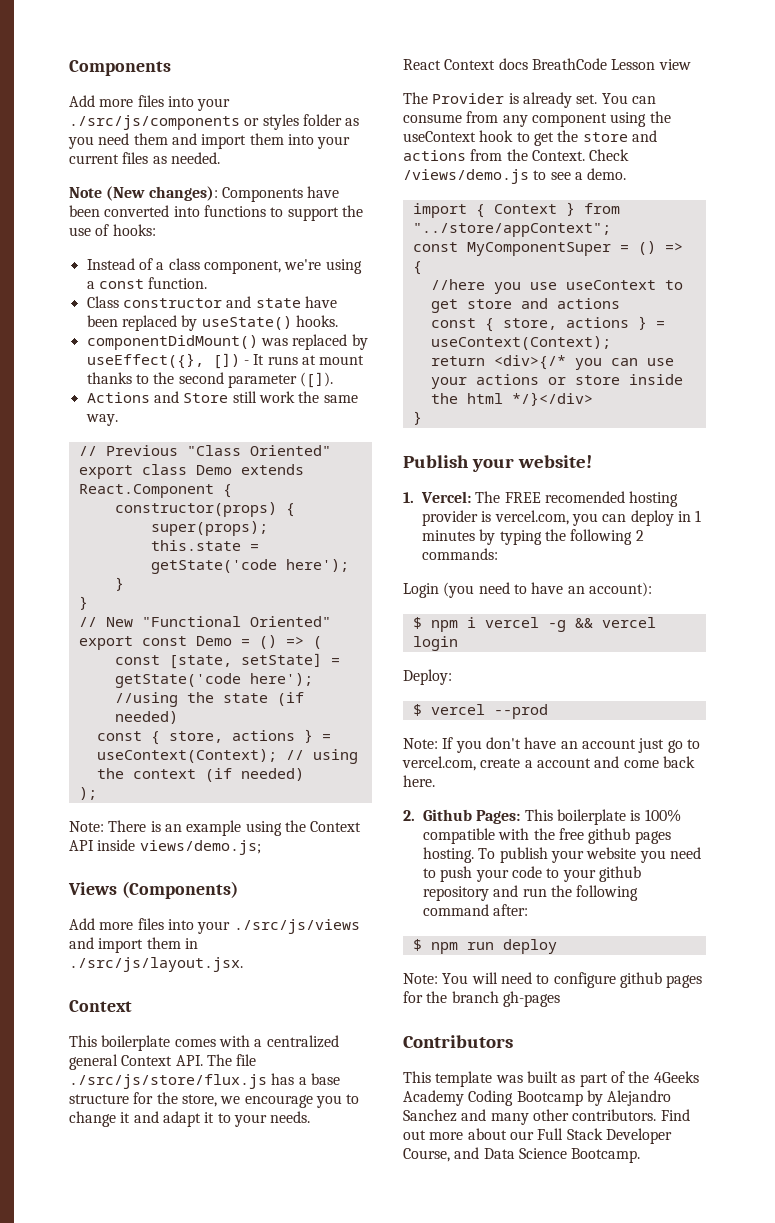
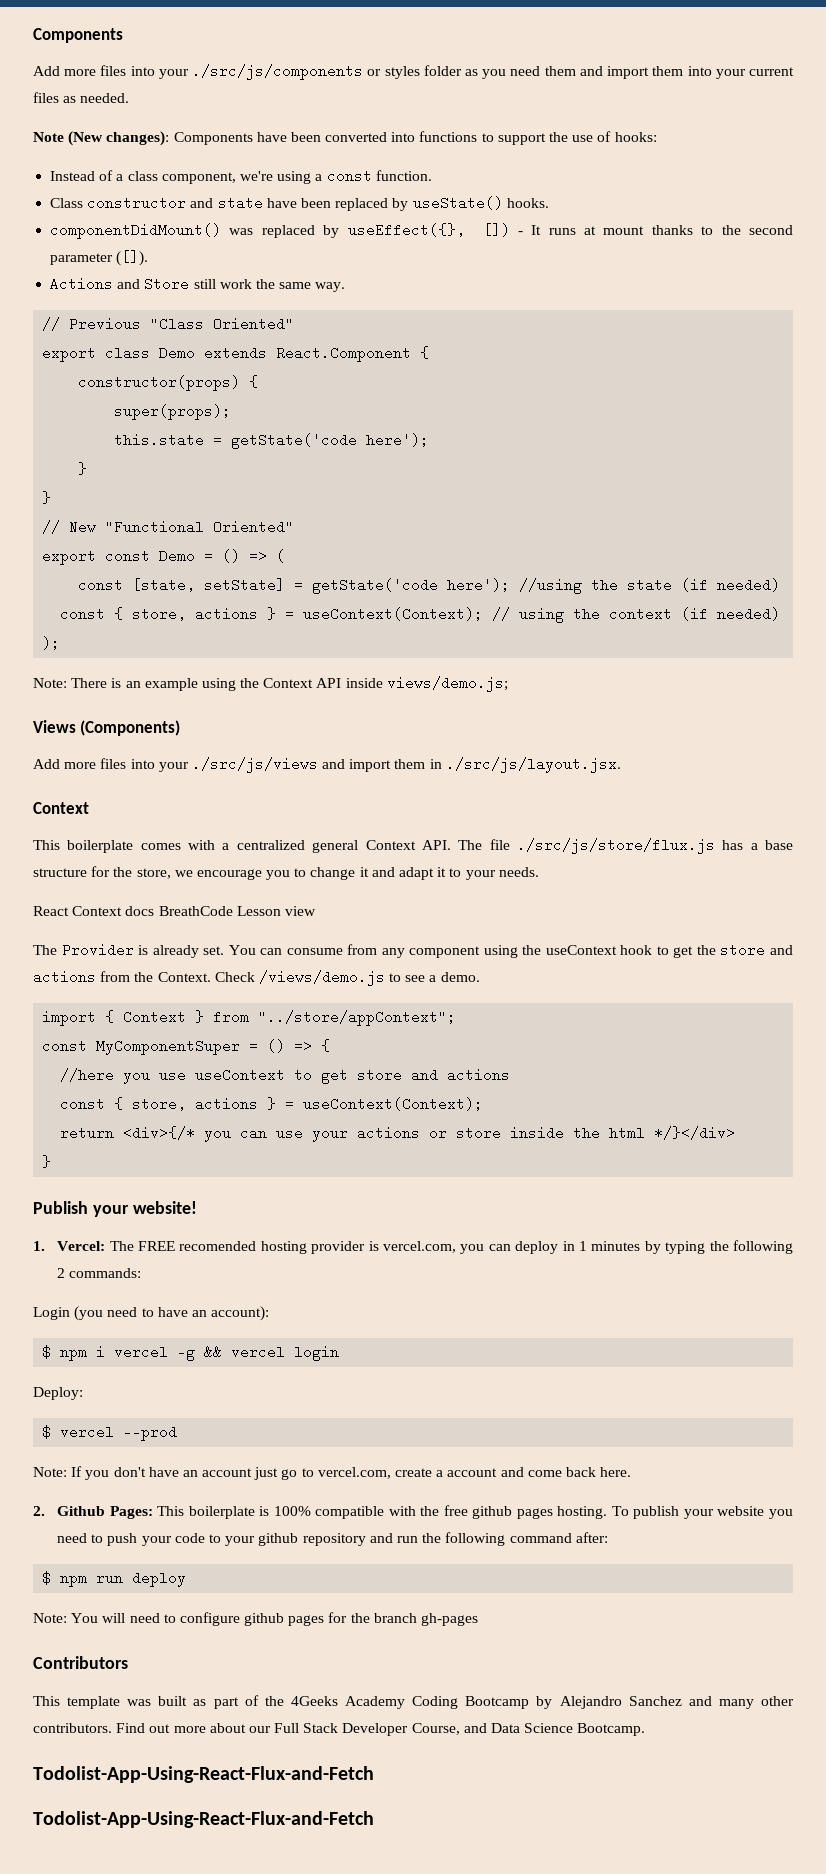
(641, 1155) none -> [33,1766,374,1783] [33,1811,374,1828] // Todolist-App-Using-React-Flux-and-Fetch // Todolist-App-Using-React-Flux-and-Fetch

